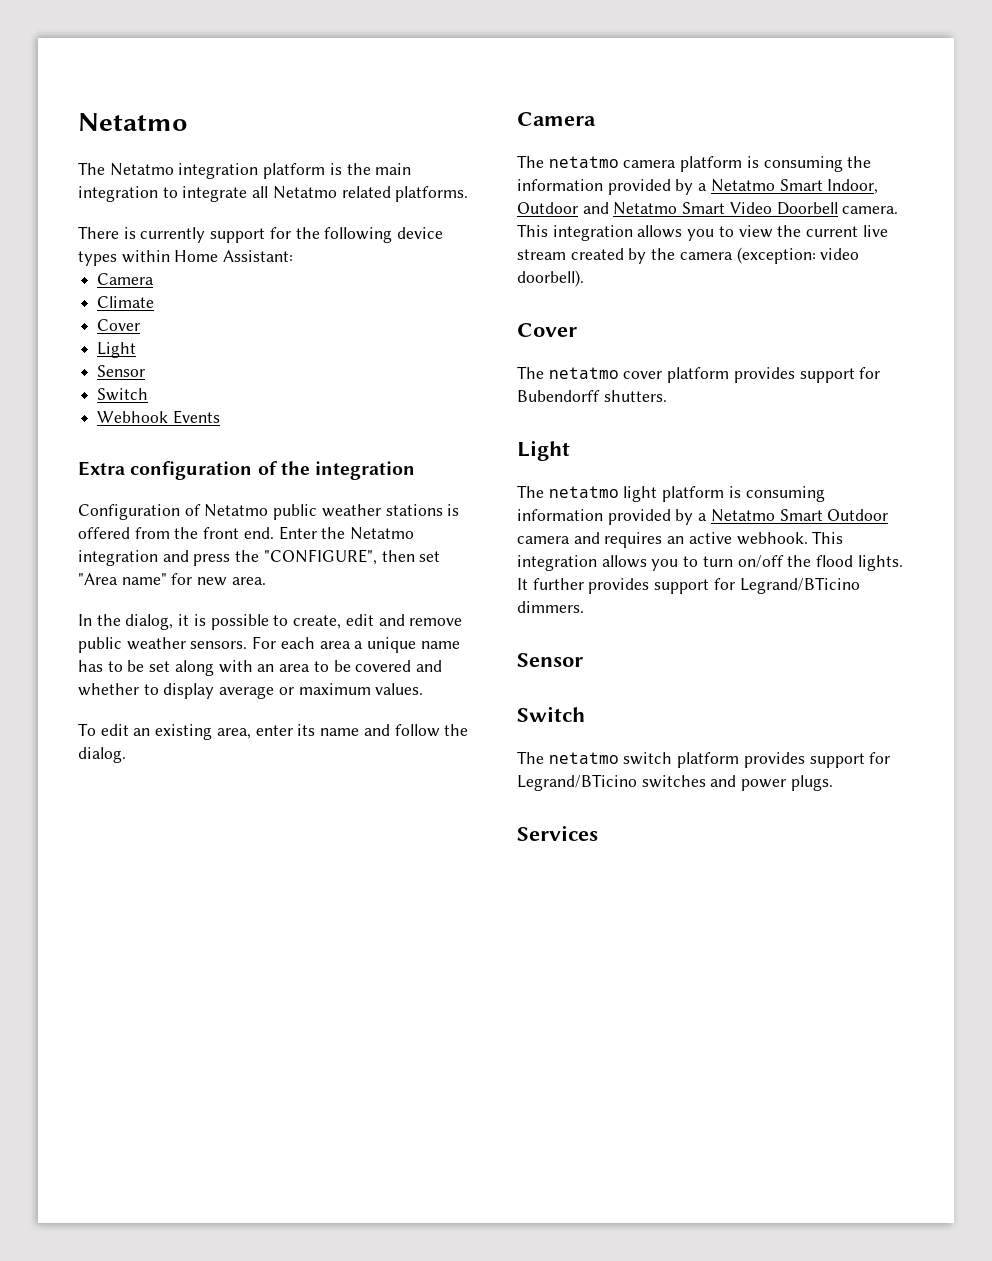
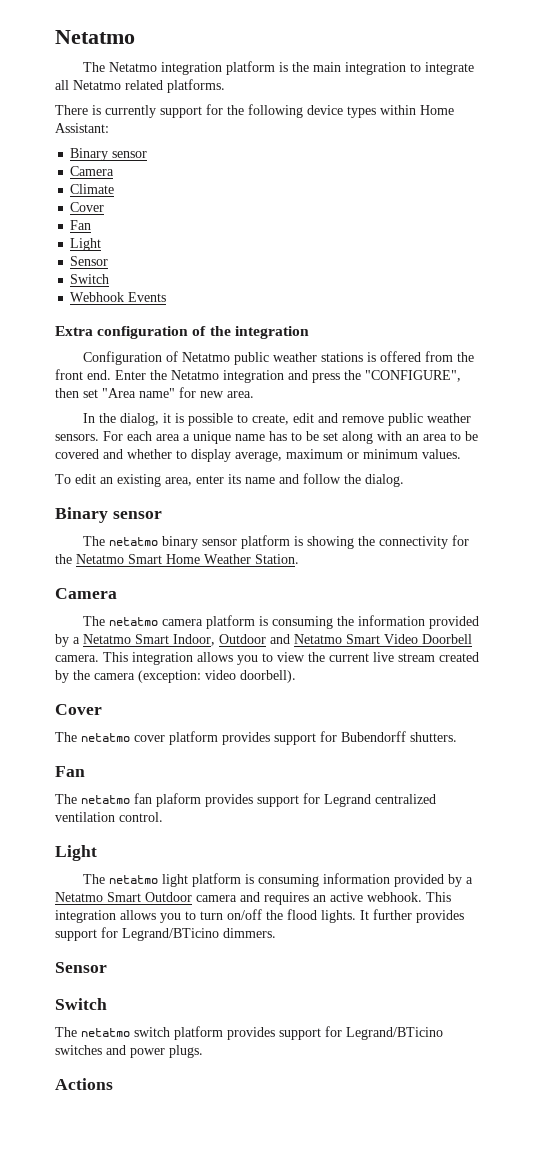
(294, 256) none -> [70,148,148,161] // Binary sensor
(141, 325) none -> [70,220,92,230] // Fan
[219,683,371,699] average or maximum -> [235,449,418,462] average, maximum or minimum
(126, 755) none -> [55,507,162,523] [82,535,469,549] [55,554,299,564] // Binary sensor // The netatmo binary sensor platform is showing the connectivity for the Netatmo Smart Home Weather Station.
(667, 396) none -> [55,766,85,777] [55,793,436,807] [55,812,163,822] // Fan // The netatmo fan plaform provides support for Legrand centralized ventilation control.
[517,825,598,841] Services -> [55,1078,113,1090] Actions

